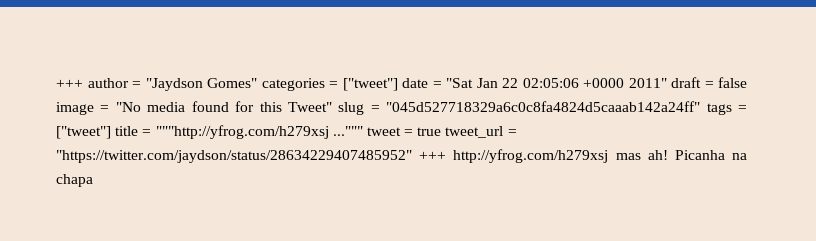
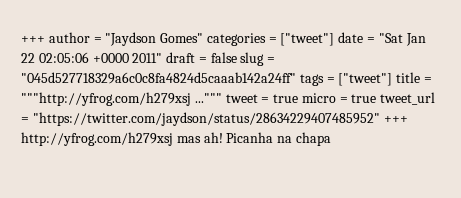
[56,101,332,115] image = "No media found for this Tweet" -> (237, 57) none
(442, 131) none -> [301,93,377,103] micro = true

